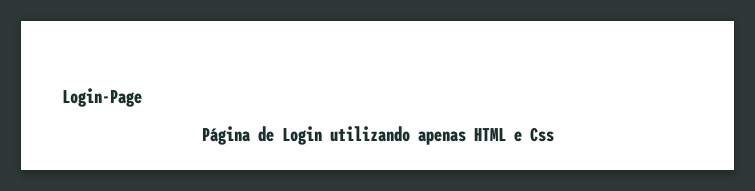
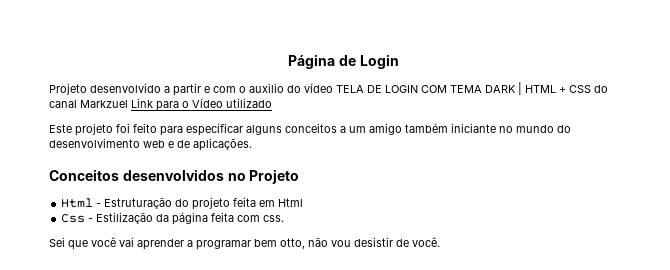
[62,88,142,107] Login-Page // -> (288, 61) none
[329,126,554,145] utilizando apenas HTML e Css -> [49,82,608,96] [49,98,272,111] [49,123,571,136] [49,138,252,151] [49,169,300,184] [61,197,304,210] [61,212,285,225] [49,237,440,250] // Projeto desenvolvido a partir e com o auxilio do vídeo TELA DE LOGIN COM TEMA DARK | HTML + CSS do canal Markzuel Link para o Vídeo utilizado // Este projeto foi feito para específicar alguns conceitos a um amigo também iniciante no mundo do desenvolvimento web e de aplicações. // Conceitos desenvolvidos no Projeto // Html - Estruturação do projeto feita em Html // Css - Estilização da página feita com css. // Sei que você vai aprender a programar bem otto, não vou desistir de você.

